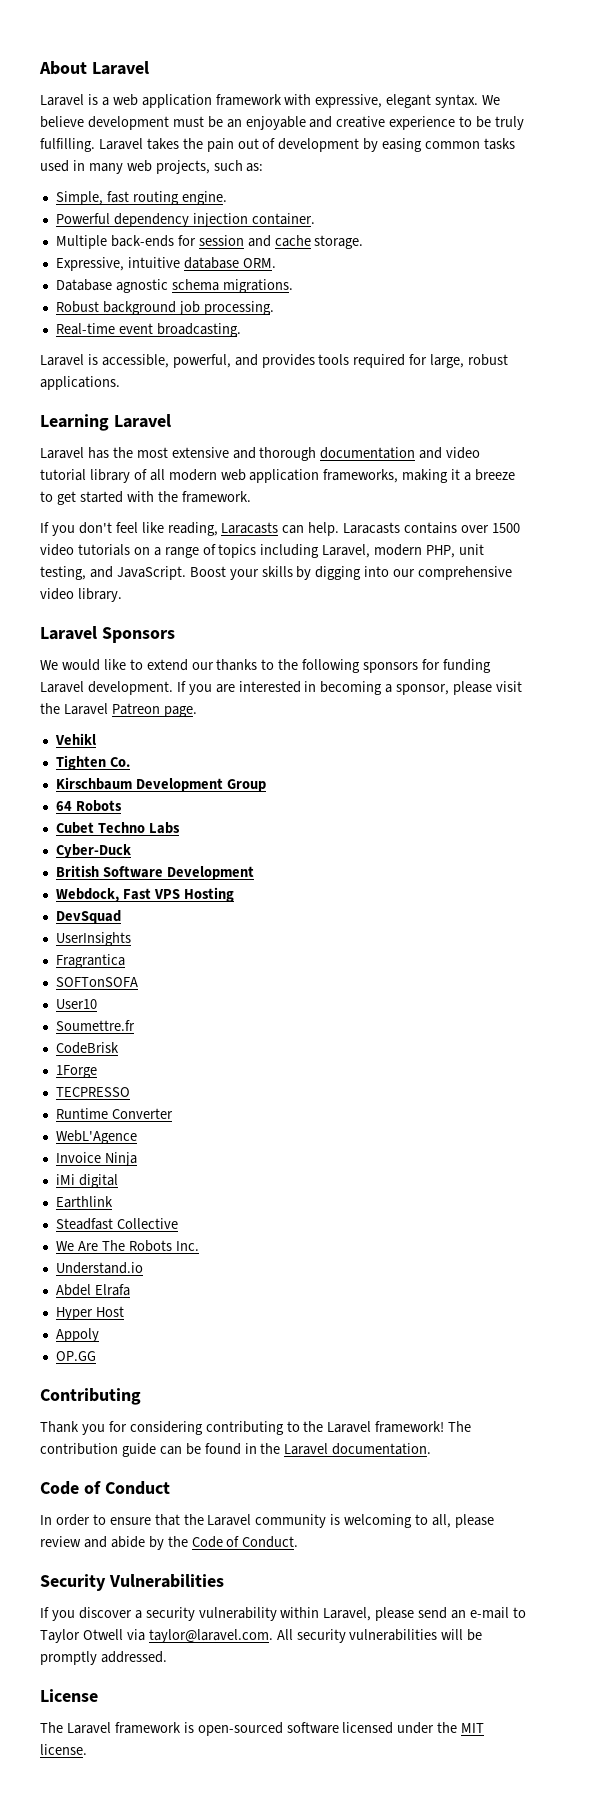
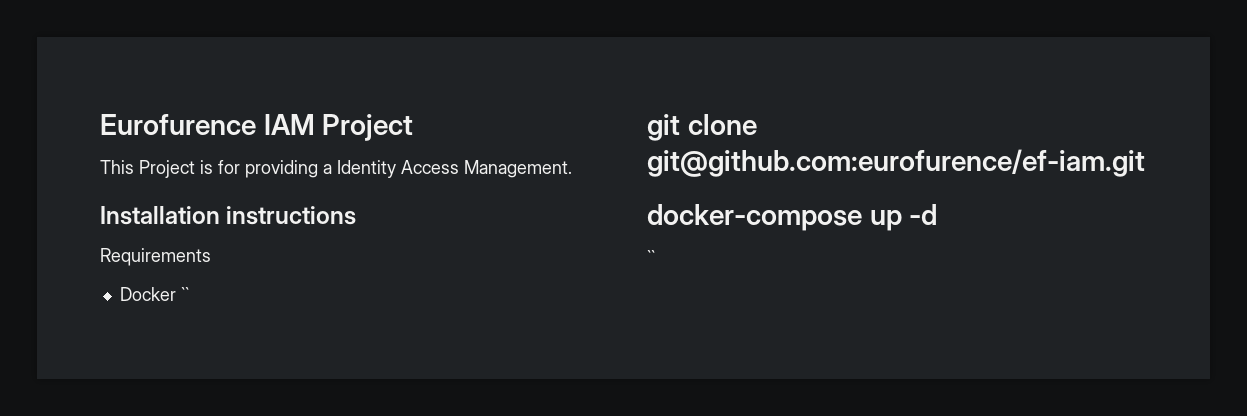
[39,61,149,75] [40,94,501,108] [40,116,525,130] [40,138,516,152] [40,160,264,174] [55,191,227,205] [55,213,315,227] [55,235,364,249] [55,257,276,271] [55,279,293,293] [55,301,274,315] [55,323,241,337] [40,354,509,368] [40,376,120,390] [40,414,171,431] [40,447,481,461] [40,469,516,483] [40,491,251,505] [40,522,520,536] [40,544,485,558] [40,566,513,580] [40,588,122,602] [40,626,175,643] [40,659,491,673] [40,681,523,695] [40,703,197,717] [54,733,96,745] [55,755,130,770] [55,777,266,792] [55,800,122,812] [55,822,180,834] [55,844,131,858] [55,865,254,880] [55,887,234,902] [55,910,121,924] [55,932,131,946] [55,954,125,968] [55,977,138,987] [55,999,97,1009] [55,1020,135,1031] [55,1042,119,1054] [55,1065,97,1078] [55,1087,130,1097] [55,1108,173,1119] [55,1130,137,1144] [55,1152,137,1166] [55,1174,118,1188] [55,1196,113,1208] [55,1218,178,1230] [55,1240,199,1252] [55,1262,143,1274] [55,1284,130,1296] [55,1306,124,1320] [55,1328,99,1342] [55,1351,96,1361] [40,1388,141,1405] [40,1421,472,1435] [40,1443,432,1457] [40,1481,170,1495] [40,1514,494,1528] [40,1536,299,1550] [40,1574,224,1591] [40,1607,526,1621] [40,1629,483,1643] [40,1651,167,1665] [40,1689,98,1702] [40,1722,485,1736] [40,1744,87,1755] About Laravel // Laravel is a web application framework with expressive, elegant syntax. We believe development must be an enjoyable and creative experience to be truly fulfilling. Laravel takes the pain out of development by easing common tasks used in many web projects, such as: // Simple, fast routing engine. // Powerful dependency injection container. // Multiple back-ends for session and cache storage. // Expressive, intuitive database ORM. // Database agnostic schema migrations. // Robust background job processing. // Real-time event broadcasting. // Laravel is accessible, powerful, and provides tools required for large, robust applications. // Learning Laravel // Laravel has the most extensive and thorough documentation and video tutorial library of all modern web application frameworks, making it a breeze to get started with the framework. // If you don't feel like reading, Laracasts can help. Laracasts contains over 1500 video tutorials on a range of topics including Laravel, modern PHP, unit testing, and JavaScript. Boost your skills by digging into our comprehensive video library. // Laravel Sponsors // We would like to extend our thanks to the following sponsors for funding Laravel development. If you are interested in becoming a sponsor, please visit the Laravel Patreon page. // Vehikl // Tighten Co. // Kirschbaum Development Group // 64 Robots // Cubet Techno Labs // Cyber-Duck // British Software Development // Webdock, Fast VPS Hosting // DevSquad // UserInsights // Fragrantica // SOFTonSOFA // User10 // Soumettre.fr // CodeBrisk // 1Forge // TECPRESSO // Runtime Converter // WebL'Agence // Invoice Ninja // iMi digital // Earthlink // Steadfast Collective // We Are The Robots Inc. // Understand.io // Abdel Elrafa // Hyper Host // Appoly // OP.GG // Contributing // Thank you for considering contributing to the Laravel framework! The contribution guide can be found in the Laravel documentation. // Code of Conduct // In order to ensure that the Laravel community is welcoming to all, please review and abide by the Code of Conduct. // Security Vulnerabilities // If you discover a security vulnerability within Laravel, please send an e-mail to Taylor Otwell via taylor@laravel.com. All security vulnerabilities will be promptly addressed. // License // The Laravel framework is open-sourced software licensed under the MIT license. -> [100,114,414,141] [100,160,572,178] [100,206,357,225] [100,248,211,266] [119,287,189,301] [647,114,757,141] [647,149,1145,177] [647,204,938,231] [647,250,655,264] Eurofurence IAM Project // This Project is for providing a Identity Access Management. // Installation instructions // Requirements // Docker `` // git clone git@github.com:eurofurence/ef-iam.git // docker-compose up -d // ``

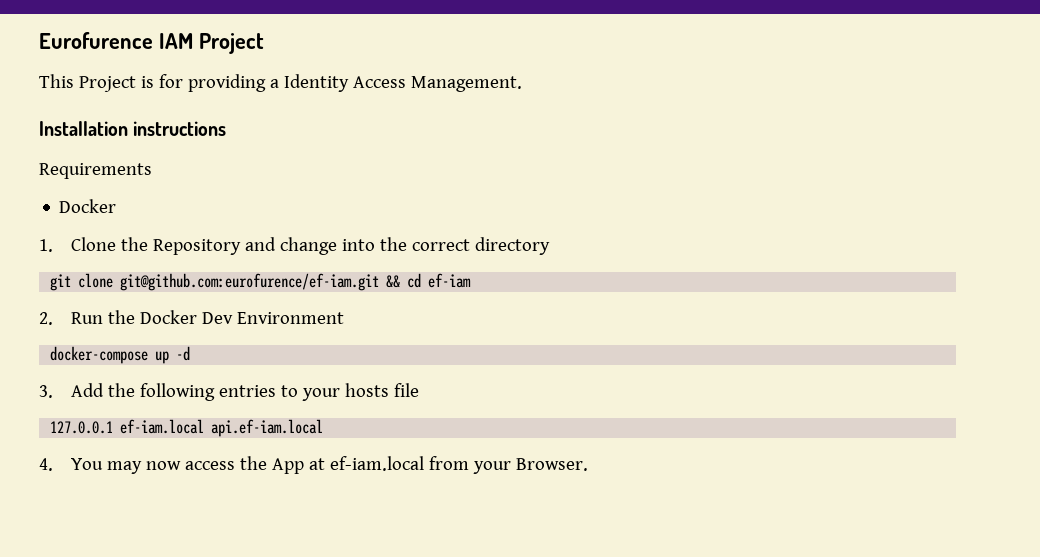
[180,287,189,301] [647,114,757,141] [647,149,1145,177] [647,204,938,231] [647,250,655,264] `` // git clone git@github.com:eurofurence/ef-iam.git // docker-compose up -d // `` -> [39,237,551,255] [50,273,472,291] [39,310,345,325] [50,346,191,364] [39,383,420,401] [50,419,324,437] [39,456,589,474] // 1. Clone the Repository and change into the correct directory // git clone git@github.com:eurofurence/ef-iam.git && cd ef-iam // 2. Run the Docker Dev Environment // docker-compose up -d // 3. Add the following entries to your hosts file // 127.0.0.1 ef-iam.local api.ef-iam.local // 4. You may now access the App at ef-iam.local from your Browser.

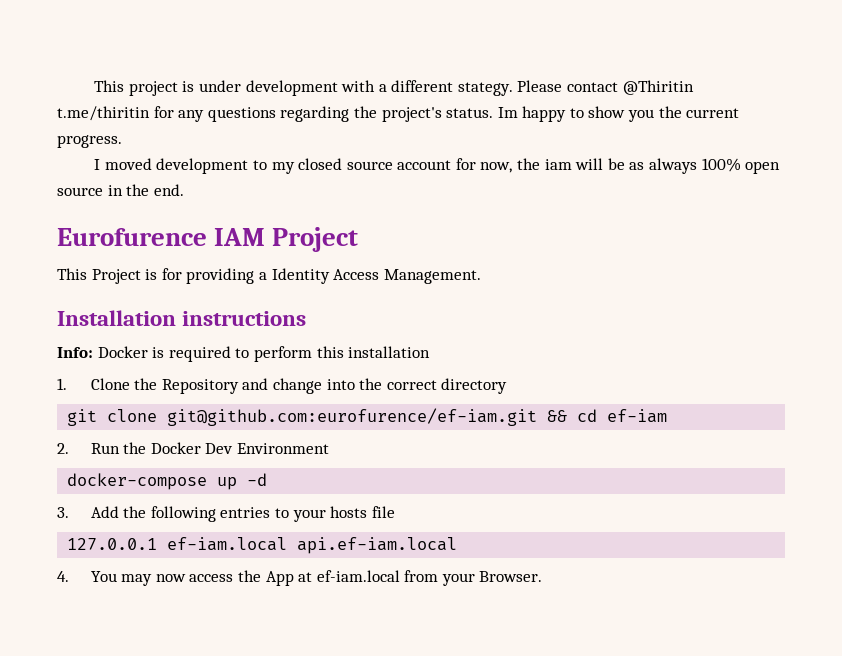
(39, 40) none -> [94,80,694,96] [57,106,740,122] [57,135,122,148] [94,158,781,174] [57,184,184,196] This project is under development with a different stategy. Please contact @Thiritin t.me/thiritin for any questions regarding the project's status. Im happy to show you the current progress. // I moved development to my closed source account for now, the iam will be as always 100% open source in the end. //
[39,163,152,179] [59,199,117,213] Requirements // Docker -> [57,346,431,362] Info: Docker is required to perform this installation

